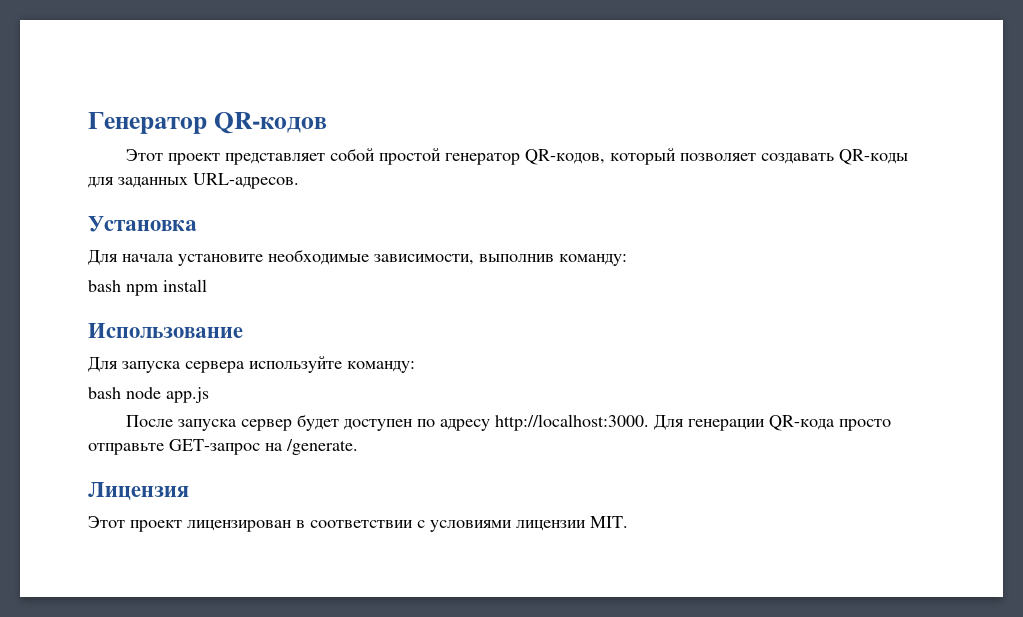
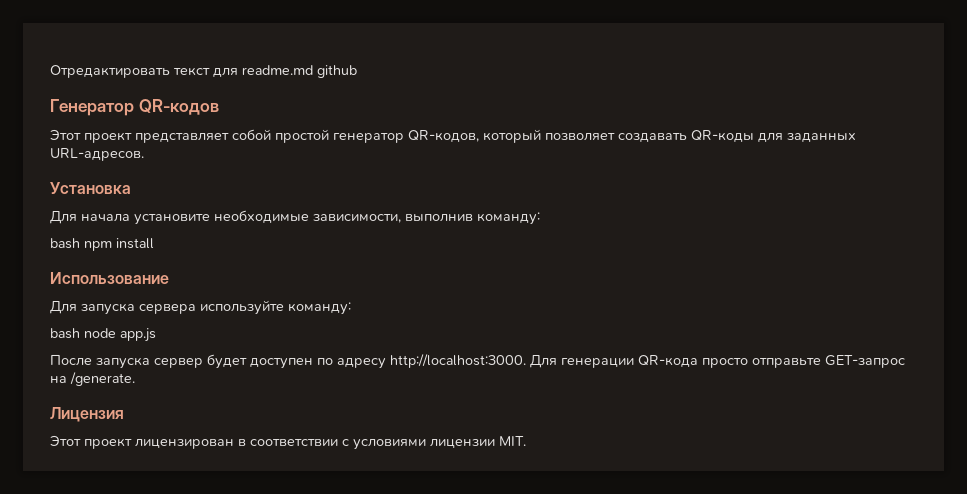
(88, 123) none -> [50,65,357,78] Отредактировать текст для readme.md github //

